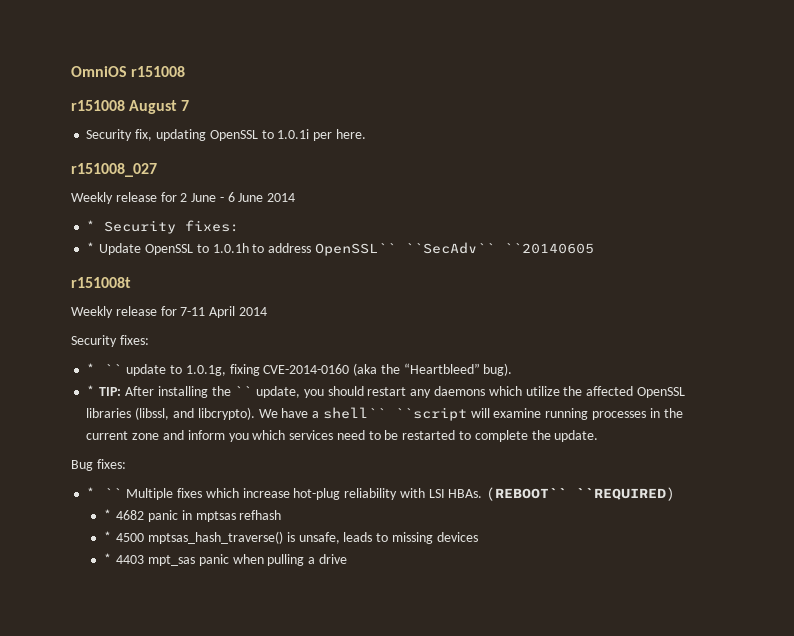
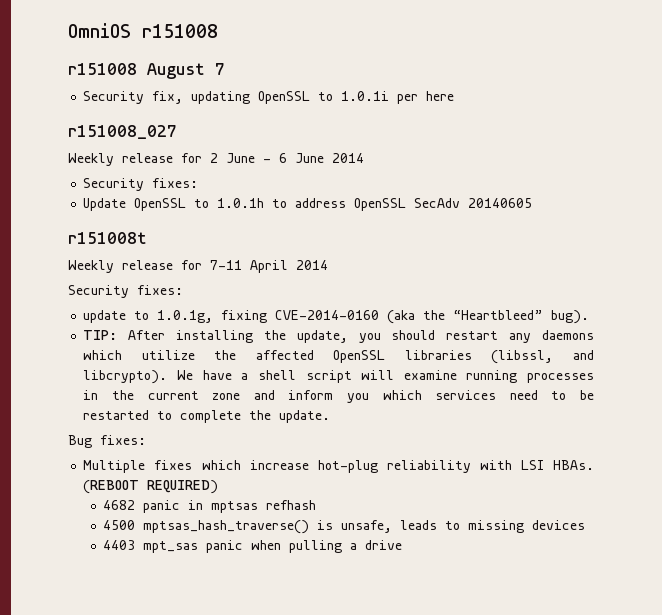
[335,129,366,139] here. -> [426,91,455,101] here
[86,220,240,234] [86,242,96,253] * Security fixes: // * -> [83,178,199,191] Security fixes: //
[314,242,594,256] OpenSSL`` ``SecAdv`` ``20140605 -> [354,198,533,211] OpenSSL SecAdv 20140605
[86,363,123,374] * `` -> (183, 290) none
[86,385,96,396] * -> (590, 317) none
[234,386,253,396] `` -> (286, 335) none
[322,407,467,421] shell`` ``script -> [257,370,352,383] shell script
[86,487,123,498] * `` -> (146, 440) none
[486,487,676,501] [103,509,113,520] (REBOOT`` ``REQUIRED) // * -> [83,480,219,494] (REBOOT REQUIRED) //
[103,531,113,542] * -> (317, 505) none
[103,553,113,564] * -> (586, 525) none

